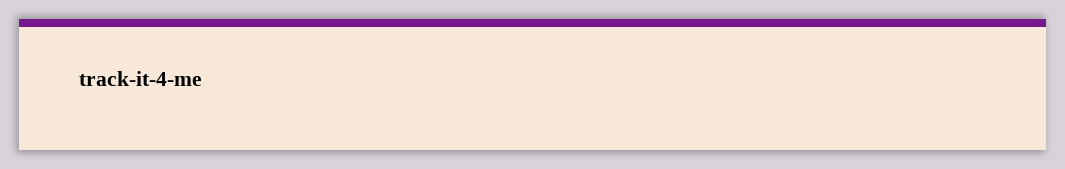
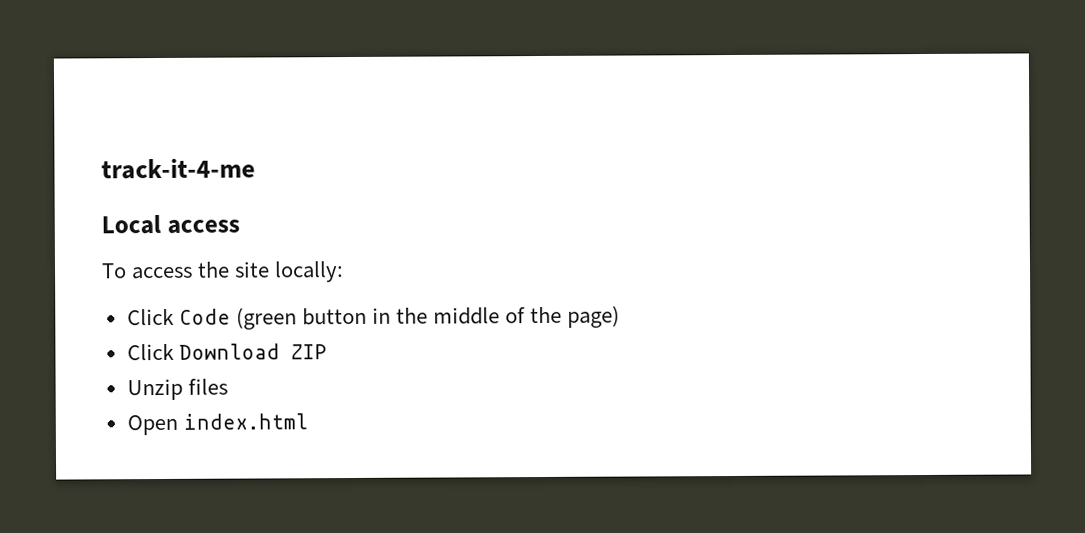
(202, 78) none -> [101,214,240,235] [101,261,345,283] [126,305,621,330] [126,343,327,361] [126,378,228,401] [126,413,308,436] // Local access // To access the site locally: // Click Code (green button in the middle of the page) // Click Download ZIP // Unzip files // Open index.html

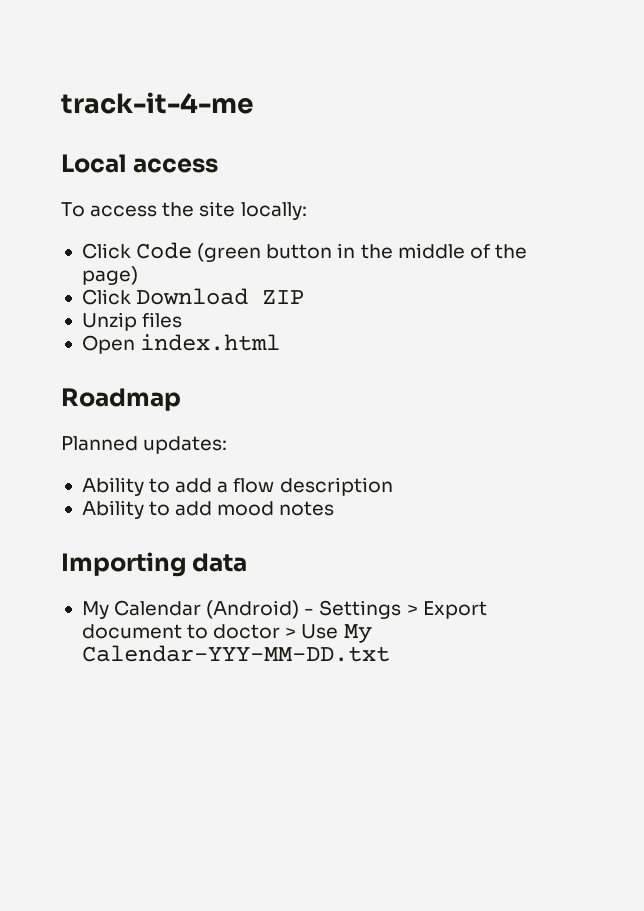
(308, 421) none -> [61,388,181,411] [61,436,228,454] [81,477,393,496] [81,500,335,519] [61,552,248,577] [81,600,487,619] [81,624,372,643] [81,645,390,662] // Roadmap // Planned updates: // Ability to add a flow description // Ability to add mood notes // Importing data // My Calendar (Android) - Settings > Export document to doctor > Use My Calendar-YYY-MM-DD.txt

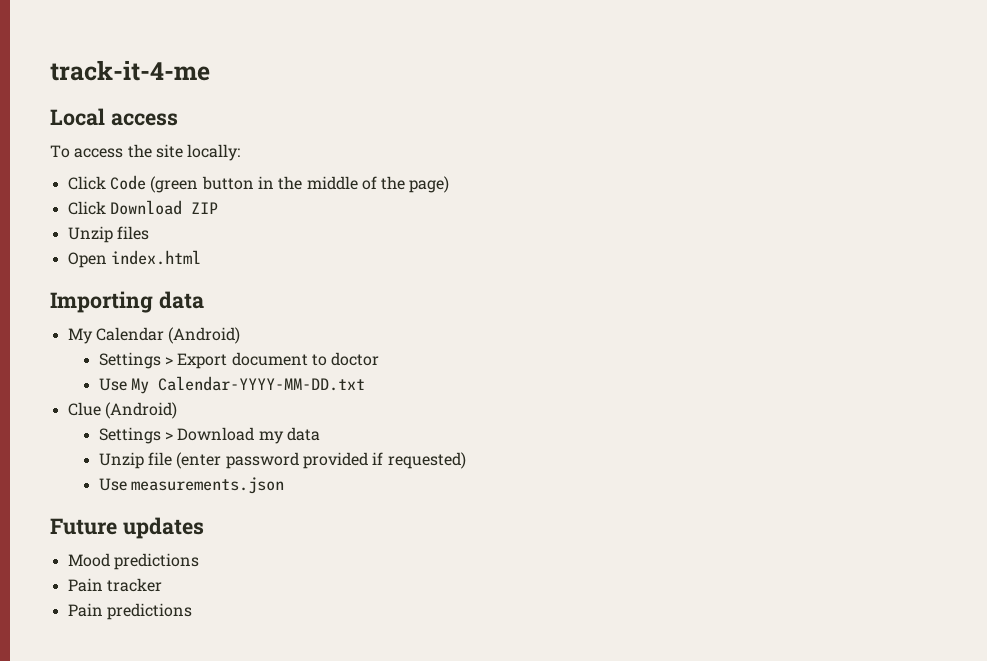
[61,388,181,411] [61,436,228,454] [81,477,393,496] [81,500,335,519] // Roadmap // Planned updates: // Ability to add a flow description // Ability to add mood notes -> (201, 257) none
[304,608,315,615] - -> (241, 335) //
[285,627,297,638] > -> (380, 359) //
[81,645,390,662] Calendar-YYY-MM-DD.txt -> [157,376,365,391] [67,402,177,419] [98,427,320,444] [98,452,466,469] [98,477,284,494] [50,517,204,539] [67,553,199,570] [67,578,162,592] [67,603,192,620] Calendar-YYYY-MM-DD.txt // Clue (Android) // Settings > Download my data // Unzip file (enter password provided if requested) // Use measurements.json // Future updates // Mood predictions // Pain tracker // Pain predictions

